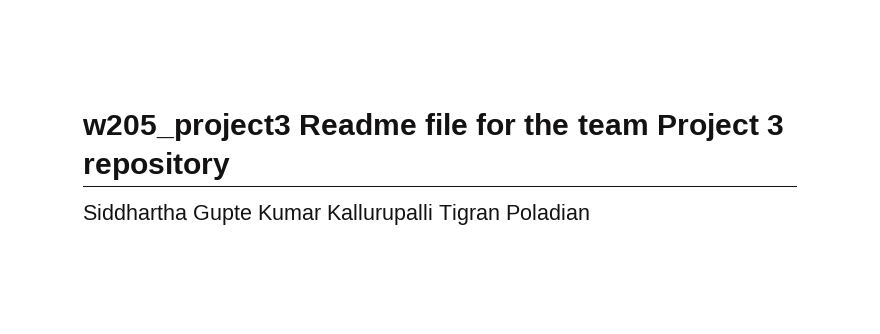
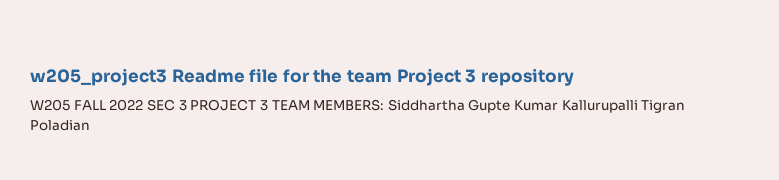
(230, 166) none -> [30,99,385,111] W205 FALL 2022 SEC 3 PROJECT 3 TEAM MEMBERS:

